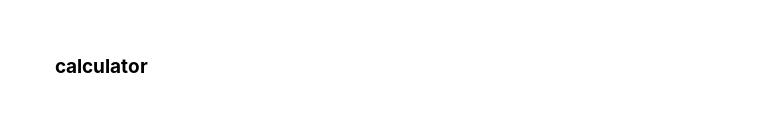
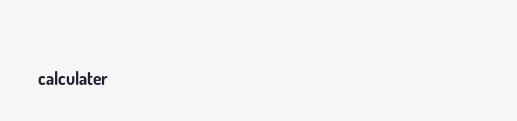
[55,59,148,73] calculator -> [38,71,108,85] calculater

